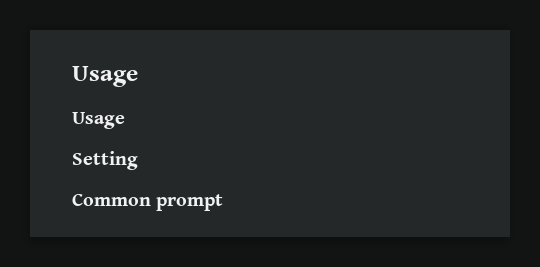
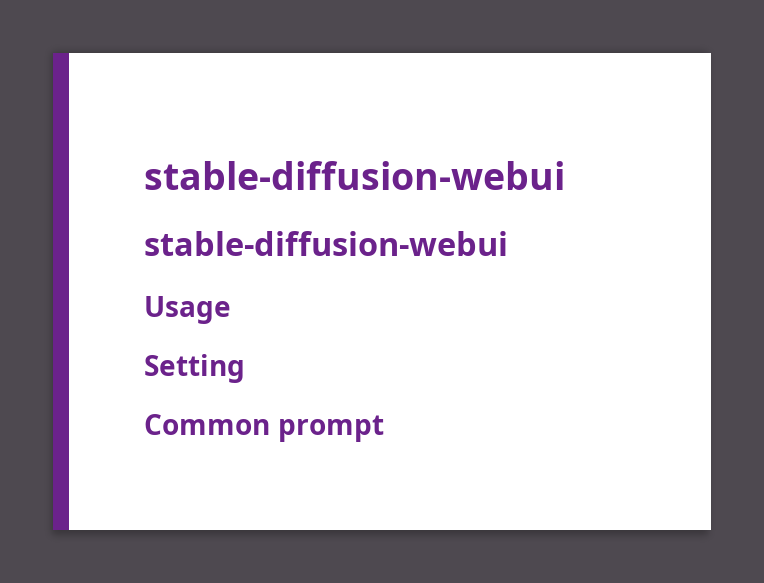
[72,66,138,87] Usage -> [144,161,565,190] [144,231,508,256] stable-diffusion-webui // stable-diffusion-webui

